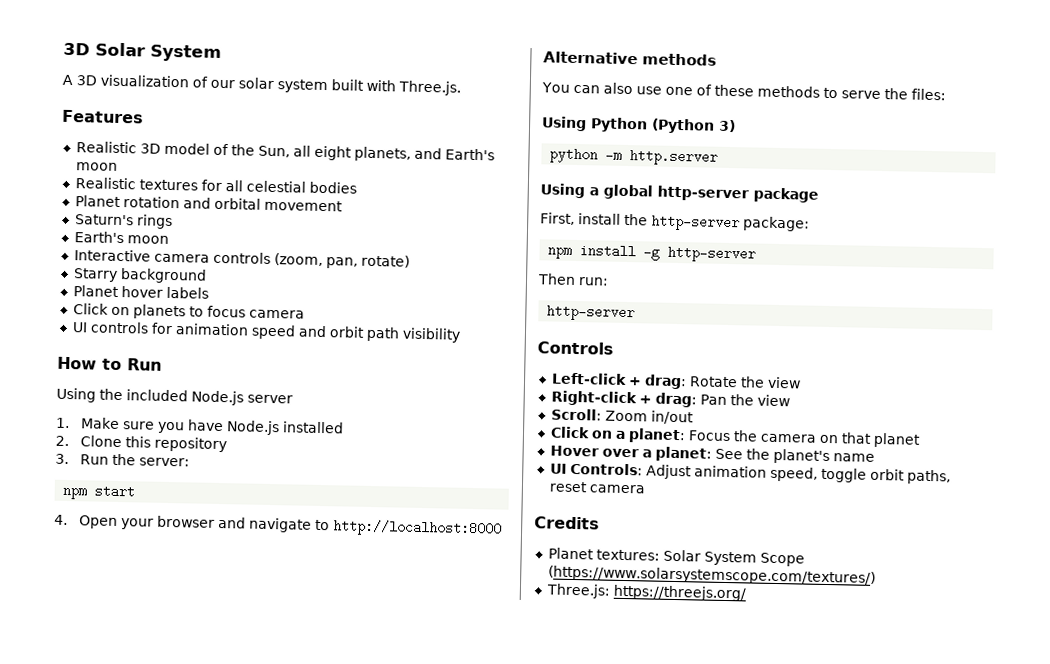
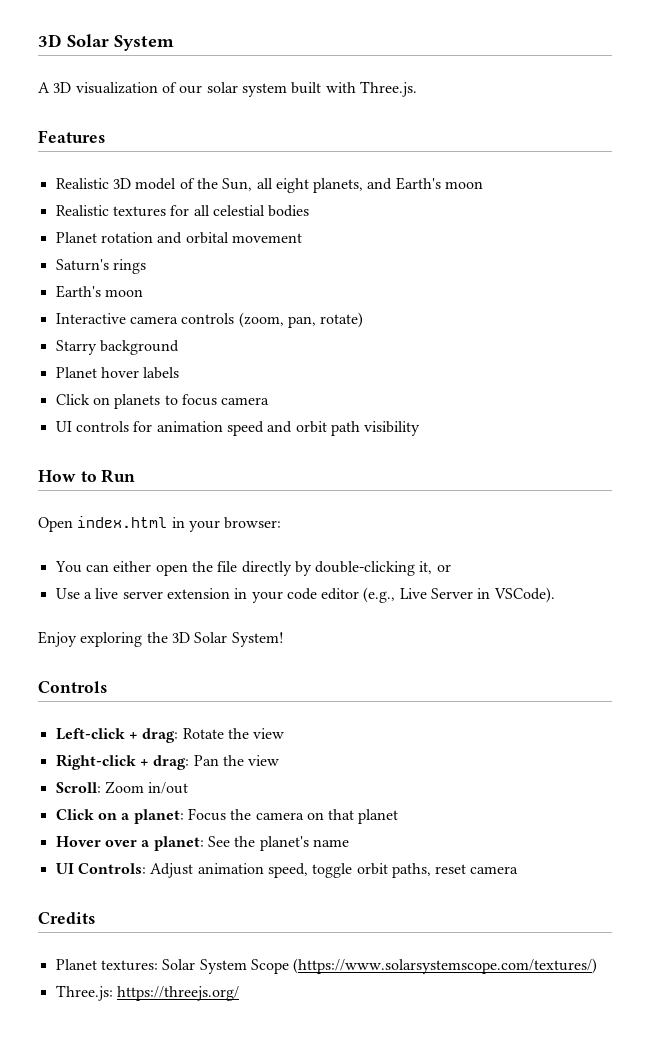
[56,387,293,406] [56,417,344,436] [55,435,227,453] [55,453,190,467] [62,484,136,500] [54,514,502,538] [543,51,717,66] [541,82,946,101] [541,116,736,134] [549,148,719,166] [540,183,819,203] [540,212,810,232] [547,244,757,263] [537,273,609,286] [546,304,636,322] Using the included Node.js server // 1. Make sure you have Node.js installed // 2. Clone this repository // 3. Run the server: // npm start // 4. Open your browser and navigate to http://localhost:8000 // Alternative methods // You can also use one of these methods to serve the files: // Using Python (Python 3) // python -m http.server // Using a global http-server package // First, install the http-server package: // npm install -g http-server // Then run: // http-server -> [38,516,282,532] [54,561,451,576] [55,587,555,603] [38,631,284,647] Open index.html in your browser: // You can either open the file directly by double-clicking it, or // Use a live server extension in your code editor (e.g., Live Server in VSCode). // Enjoy exploring the 3D Solar System!

